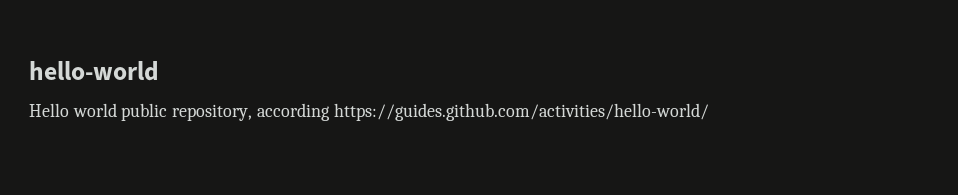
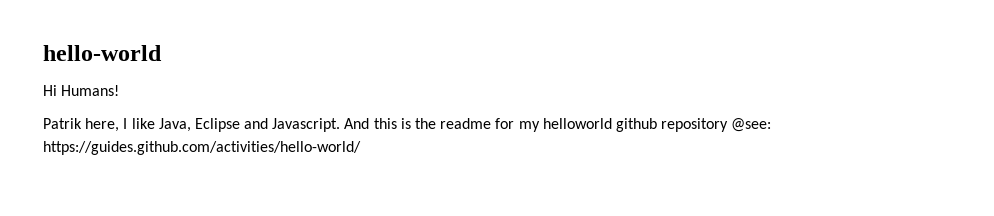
[29,103,330,121] Hello world public repository, according -> [43,85,120,96] [43,118,772,132] Hi Humans! // Patrik here, I like Java, Eclipse and Javascript. And this is the readme for my helloworld github repository @see:

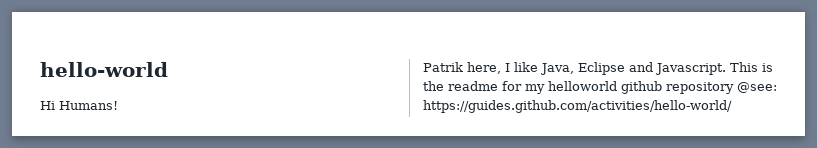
[344,118,397,129] And this -> [730,62,758,72] This

